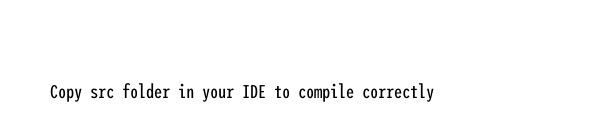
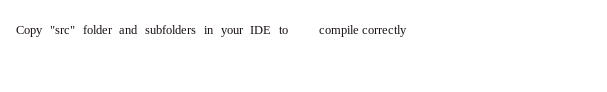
[90,83,170,99] src folder -> [49,25,196,34] "src" folder and subfolders

